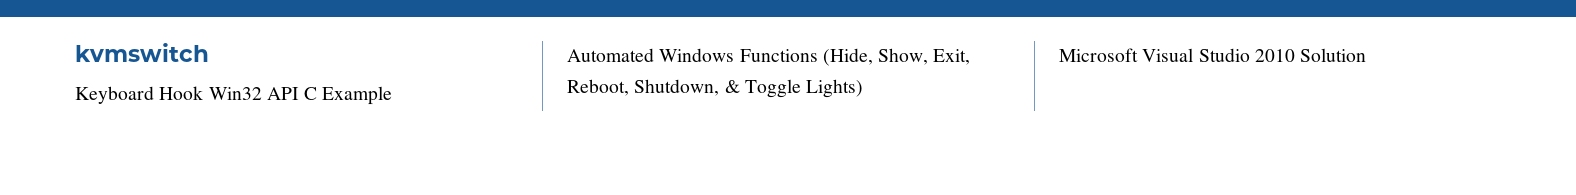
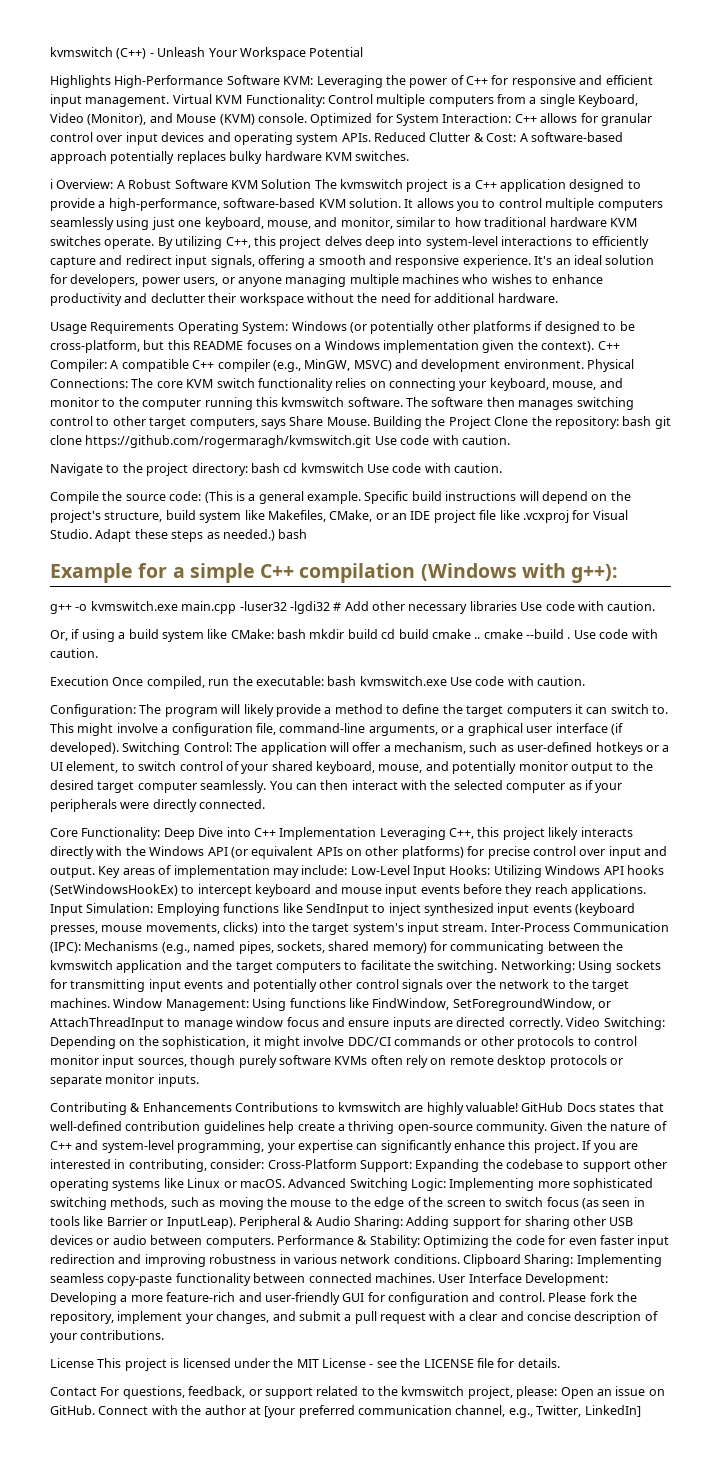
[75,43,209,62] [75,86,393,105] [567,48,971,66] [567,79,864,98] [1059,48,1367,62] kvmswitch // Keyboard Hook Win32 API C Example // Automated Windows Functions (Hide, Show, Exit, Reboot, Shutdown, & Toggle Lights) // Microsoft Visual Studio 2010 Solution -> [50,47,364,60] [50,75,653,88] [50,94,639,107] [50,113,652,126] [50,132,623,145] [50,151,410,164] [50,179,641,192] [50,198,663,211] [50,217,637,230] [50,236,649,249] [50,255,655,268] [50,274,603,287] [50,293,558,306] [50,321,635,334] [50,340,620,353] [50,359,635,372] [50,378,623,391] [50,397,634,410] [50,416,671,429] [50,435,510,448] [50,463,503,476] [50,491,631,504] [50,510,628,523] [50,529,308,542] [50,563,619,583] [50,601,656,614] [50,629,658,642] [50,648,98,658] [50,676,586,689] [50,704,668,717] [50,723,623,736] [50,742,670,755] [50,761,653,774] [50,780,623,793] [50,799,266,812] [50,827,633,840] [50,846,667,859] [50,865,664,878] [50,884,647,897] [50,903,636,916] [50,922,670,935] [50,941,624,954] [50,960,661,973] [50,979,630,992] [50,998,611,1011] [50,1017,665,1030] [50,1036,637,1049] [50,1055,623,1068] [50,1074,199,1087] [50,1102,664,1115] [50,1121,667,1134] [50,1140,638,1153] [50,1159,668,1172] [50,1178,654,1191] [50,1197,645,1210] [50,1216,634,1229] [50,1235,670,1248] [50,1254,662,1267] [50,1273,608,1286] [50,1292,637,1305] [50,1311,658,1324] [50,1330,165,1343] [50,1358,560,1371] [50,1386,665,1399] [50,1405,641,1418] kvmswitch (C++) - Unleash Your Workspace Potential // Highlights High-Performance Software KVM: Leveraging the power of C++ for responsive and efficient input management. Virtual KVM Functionality: Control multiple computers from a single Keyboard, Video (Monitor), and Mouse (KVM) console. Optimized for System Interaction: C++ allows for granular control over input devices and operating system APIs. Reduced Clutter & Cost: A software-based approach potentially replaces bulky hardware KVM switches. // ℹ Overview: A Robust Software KVM Solution The kvmswitch project is a C++ application designed to provide a high-performance, software-based KVM solution. It allows you to control multiple computers seamlessly using just one keyboard, mouse, and monitor, similar to how traditional hardware KVM switches operate. By utilizing C++, this project delves deep into system-level interactions to efficiently capture and redirect input signals, offering a smooth and responsive experience. It's an ideal solution for developers, power users, or anyone managing multiple machines who wishes to enhance productivity and declutter their workspace without the need for additional hardware. // Usage Requirements Operating System: Windows (or potentially other platforms if designed to be cross-platform, but this README focuses on a Windows implementation given the context). C++ Compiler: A compatible C++ compiler (e.g., MinGW, MSVC) and development environment. Physical Connections: The core KVM switch functionality relies on connecting your keyboard, mouse, and monitor to the computer running this kvmswitch software. The software then manages switching control to other target computers, says Share Mouse. Building the Project Clone the repository: bash git clone https://github.com/rogermaragh/kvmswitch.git Use code with caution. // Navigate to the project directory: bash cd kvmswitch Use code with caution. // Compile the source code: (This is a general example. Specific build instructions will depend on the project's structure, build system like Makefiles, CMake, or an IDE project file like .vcxproj for Visual Studio. Adapt these steps as needed.) bash // Example for a simple C++ compilation (Windows with g++): // g++ -o kvmswitch.exe main.cpp -luser32 -lgdi32 # Add other necessary libraries Use code with caution. // Or, if using a build system like CMake: bash mkdir build cd build cmake .. cmake --build . Use code with caution. // Execution Once compiled, run the executable: bash kvmswitch.exe Use code with caution. // Configuration: The program will likely provide a method to define the target computers it can switch to. This might involve a configuration file, command-line arguments, or a graphical user interface (if developed). Switching Control: The application will offer a mechanism, such as user-defined hotkeys or a UI element, to switch control of your shared keyboard, mouse, and potentially monitor output to the desired target computer seamlessly. You can then interact with the selected computer as if your peripherals were directly connected. // Core Functionality: Deep Dive into C++ Implementation Leveraging C++, this project likely interacts directly with the Windows API (or equivalent APIs on other platforms) for precise control over input and output. Key areas of implementation may include: Low-Level Input Hooks: Utilizing Windows API hooks (SetWindowsHookEx) to intercept keyboard and mouse input events before they reach applications. Input Simulation: Employing functions like SendInput to inject synthesized input events (keyboard presses, mouse movements, clicks) into the target system's input stream. Inter-Process Communication (IPC): Mechanisms (e.g., named pipes, sockets, shared memory) for communicating between the kvmswitch application and the target computers to facilitate the switching. Networking: Using sockets for transmitting input events and potentially other control signals over the network to the target machines. Window Management: Using functions like FindWindow, SetForegroundWindow, or AttachThreadInput to manage window focus and ensure inputs are directed correctly. Video Switching: Depending on the sophistication, it might involve DDC/CI commands or other protocols to control monitor input sources, though purely software KVMs often rely on remote desktop protocols or separate monitor inputs. // Contributing & Enhancements Contributions to kvmswitch are highly valuable! GitHub Docs states that well-defined contribution guidelines help create a thriving open-source community. Given the nature of C++ and system-level programming, your expertise can significantly enhance this project. If you are interested in contributing, consider: Cross-Platform Support: Expanding the codebase to support other operating systems like Linux or macOS. Advanced Switching Logic: Implementing more sophisticated switching methods, such as moving the mouse to the edge of the screen to switch focus (as seen in tools like Barrier or InputLeap). Peripheral & Audio Sharing: Adding support for sharing other USB devices or audio between computers. Performance & Stability: Optimizing the code for even faster input redirection and improving robustness in various network conditions. Clipboard Sharing: Implementing seamless copy-paste functionality between connected machines. User Interface Development: Developing a more feature-rich and user-friendly GUI for configuration and control. Please fork the repository, implement your changes, and submit a pull request with a clear and concise description of your contributions. // License This project is licensed under the MIT License - see the LICENSE file for details. // Contact For questions, feedback, or support related to the kvmswitch project, please: Open an issue on GitHub. Connect with the author at [your preferred communication channel, e.g., Twitter, LinkedIn]

